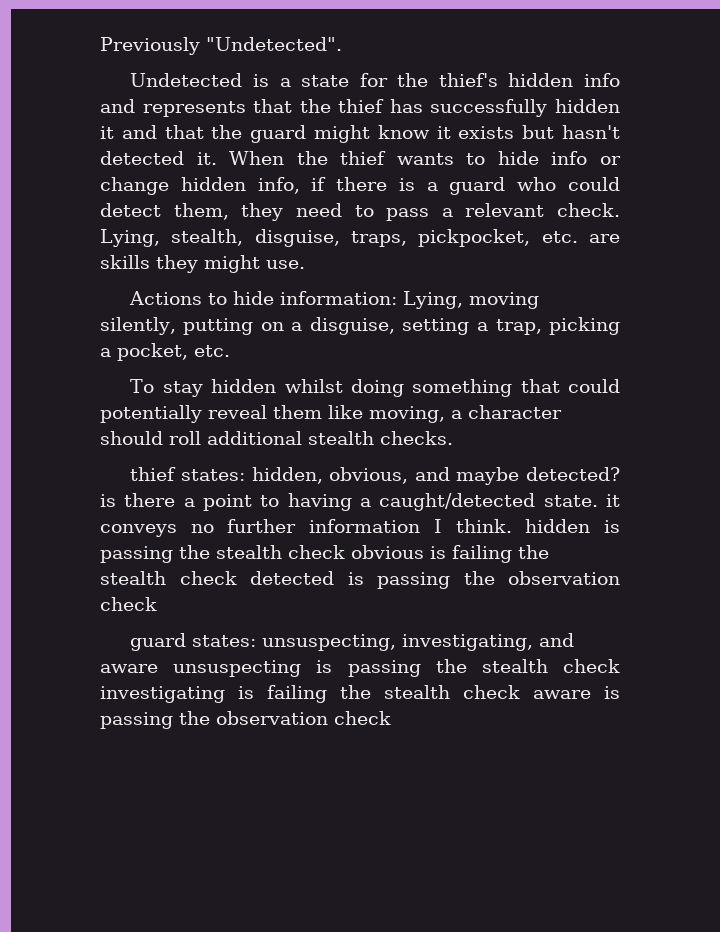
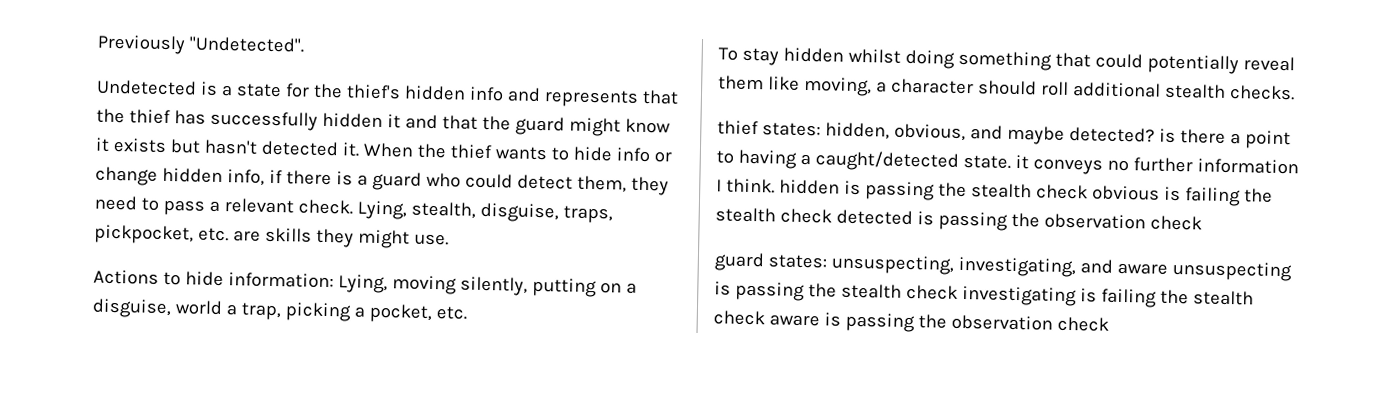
[402,318,470,335] setting -> [174,300,223,316] world

